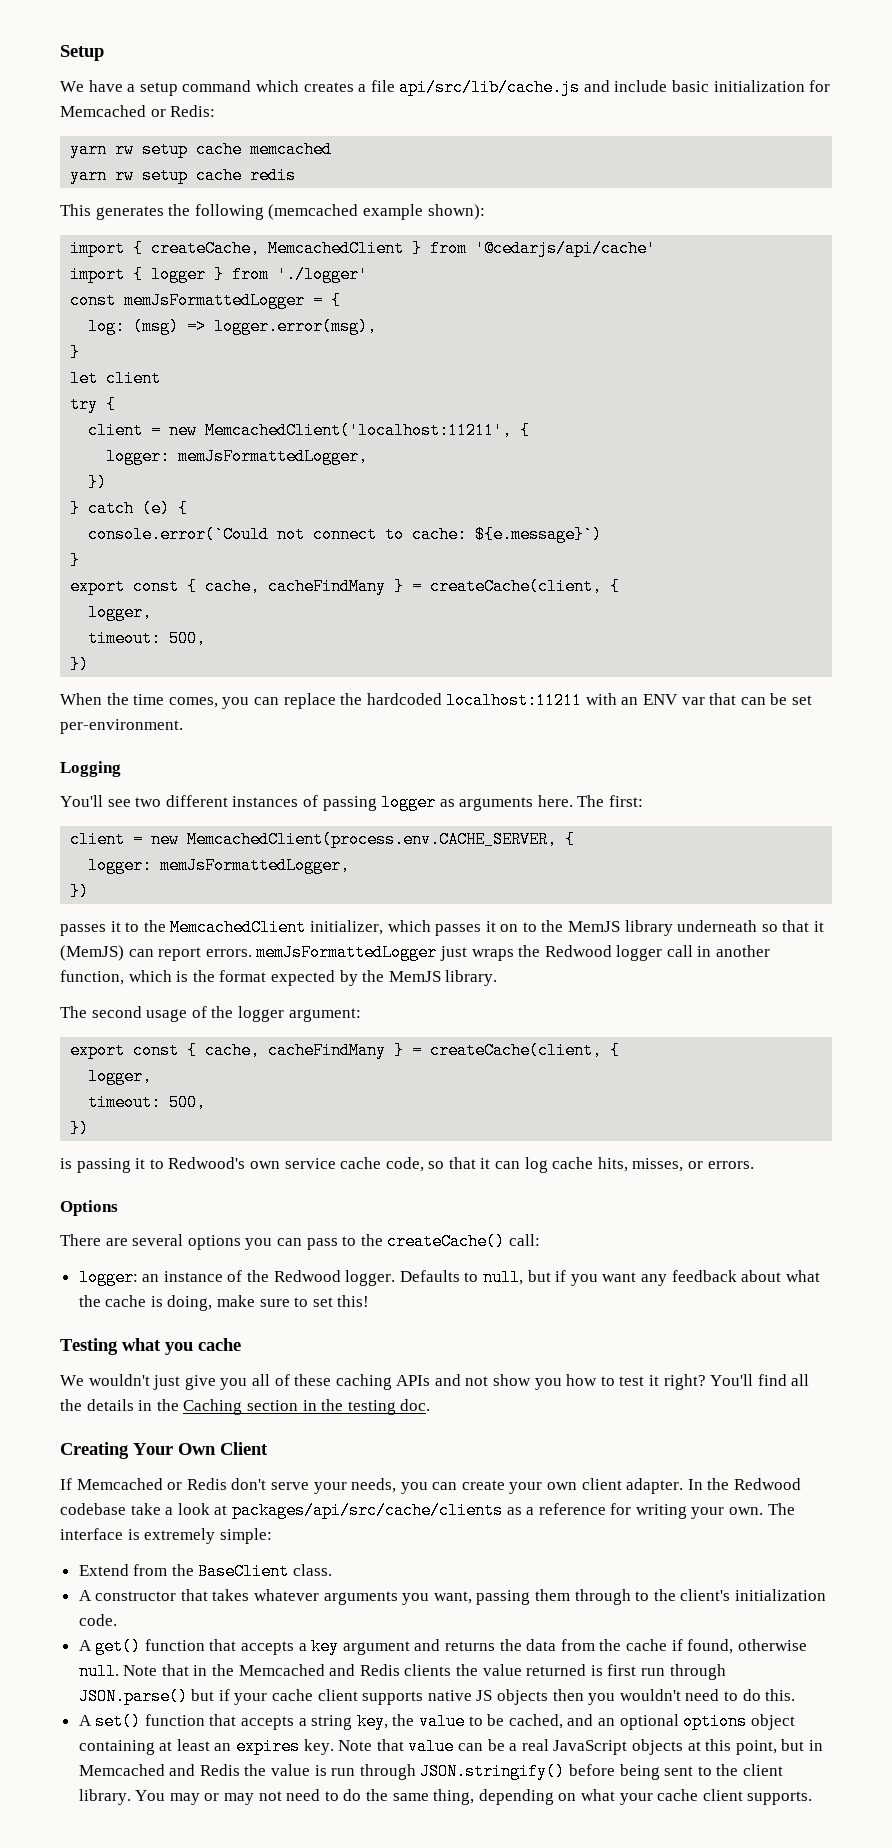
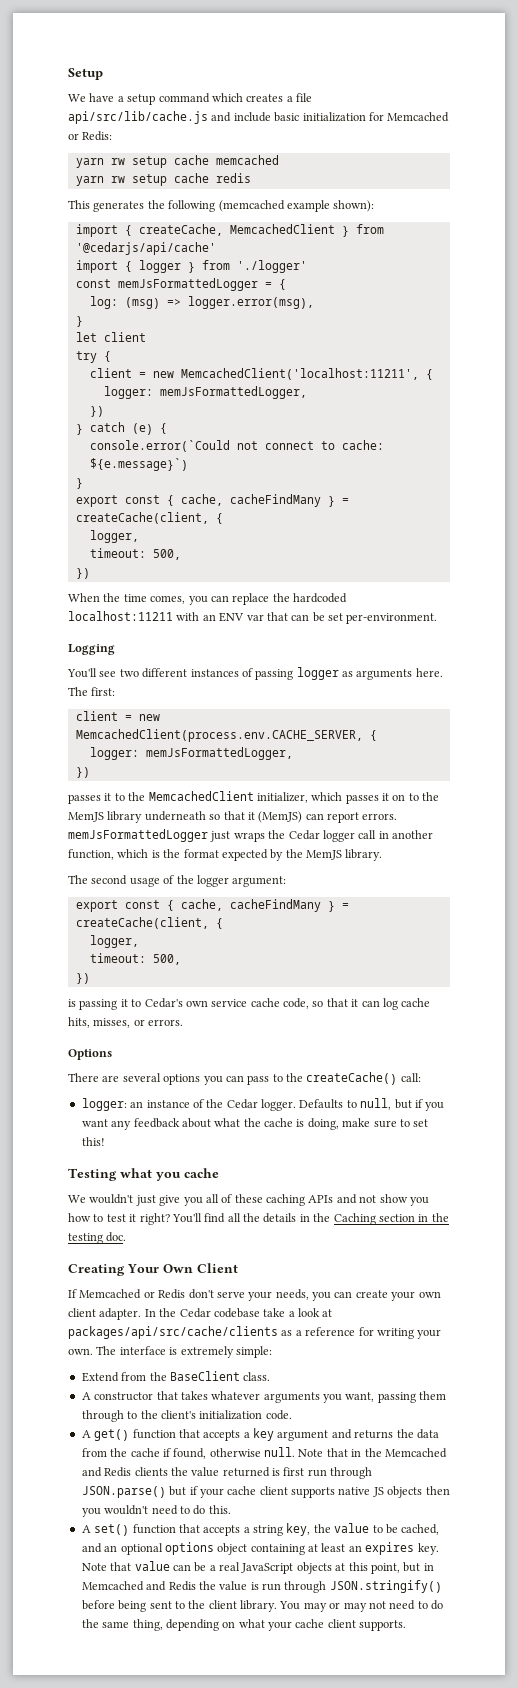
[544,945,612,957] Redwood -> [288,830,320,840] Cedar
[168,1157,246,1169] Redwood's -> [144,998,183,1008] Cedar's
[273,1270,341,1282] Redwood -> [226,1099,258,1109] Cedar
[734,1478,802,1490] Redwood -> [179,1308,211,1318] Cedar

